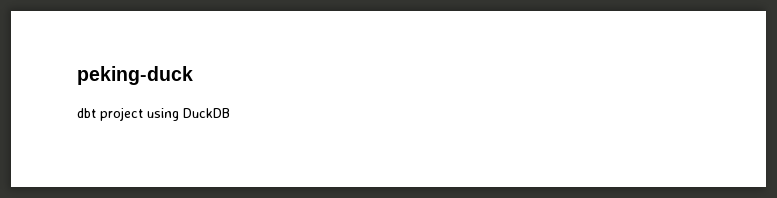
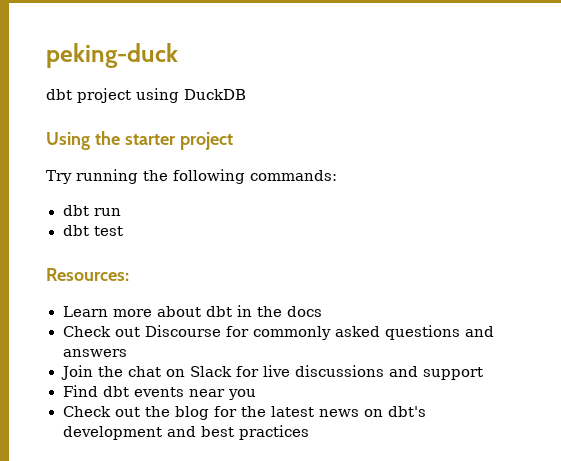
(230, 113) none -> [46,131,233,150] [46,169,337,184] [62,205,121,216] [62,225,123,236] [46,268,129,281] [62,305,322,317] [62,325,494,340] [62,349,127,357] [60,365,483,380] [62,385,256,400] [62,406,426,420] [62,425,309,440] // Using the starter project // Try running the following commands: // dbt run // dbt test // Resources: // Learn more about dbt in the docs // Check out Discourse for commonly asked questions and answers // Join the chat on Slack for live discussions and support // Find dbt events near you // Check out the blog for the latest news on dbt's development and best practices

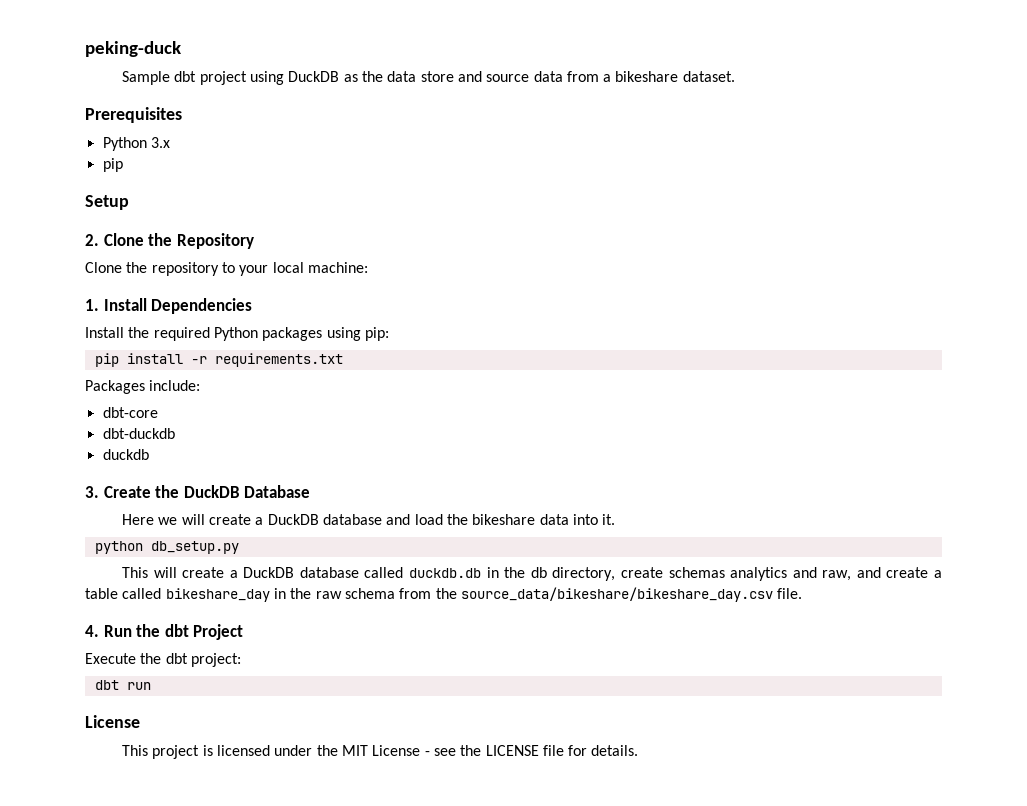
(178, 55) none -> [121,71,170,85] Sample
[46,131,233,150] [46,169,337,184] [62,205,121,216] [62,225,123,236] [46,268,129,281] [62,305,322,317] [62,325,494,340] [62,349,127,357] [60,365,483,380] [62,385,256,400] [62,406,426,420] [62,425,309,440] // Using the starter project // Try running the following commands: // dbt run // dbt test // Resources: // Learn more about dbt in the docs // Check out Discourse for commonly asked questions and answers // Join the chat on Slack for live discussions and support // Find dbt events near you // Check out the blog for the latest news on dbt's development and best practices -> [343,71,735,82] [85,107,182,123] [102,137,170,151] [102,158,123,172] [85,195,129,210] [85,233,254,249] [85,262,368,276] [85,298,253,314] [85,327,389,341] [94,353,343,367] [85,380,201,394] [102,407,158,418] [102,428,175,439] [102,449,149,460] [85,485,311,498] [121,514,616,525] [94,541,239,554] [121,567,943,581] [85,587,803,602] [85,624,244,640] [85,653,241,667] [94,680,151,690] [85,715,140,728] [121,745,639,759] as the data store and source data from a bikeshare dataset. // Prerequisites // Python 3.x // pip // Setup // 2. Clone the Repository // Clone the repository to your local machine: // 1. Install Dependencies // Install the required Python packages using pip: // pip install -r requirements.txt // Packages include: // dbt-core // dbt-duckdb // duckdb // 3. Create the DuckDB Database // Here we will create a DuckDB database and load the bikeshare data into it. // python db_setup.py // This will create a DuckDB database called duckdb.db in the db directory, create schemas analytics and raw, and create a table called bikeshare_day in the raw schema from the source_data/bikeshare/bikeshare_day.csv file. // 4. Run the dbt Project // Execute the dbt project: // dbt run // License // This project is licensed under the MIT License - see the LICENSE file for details.

